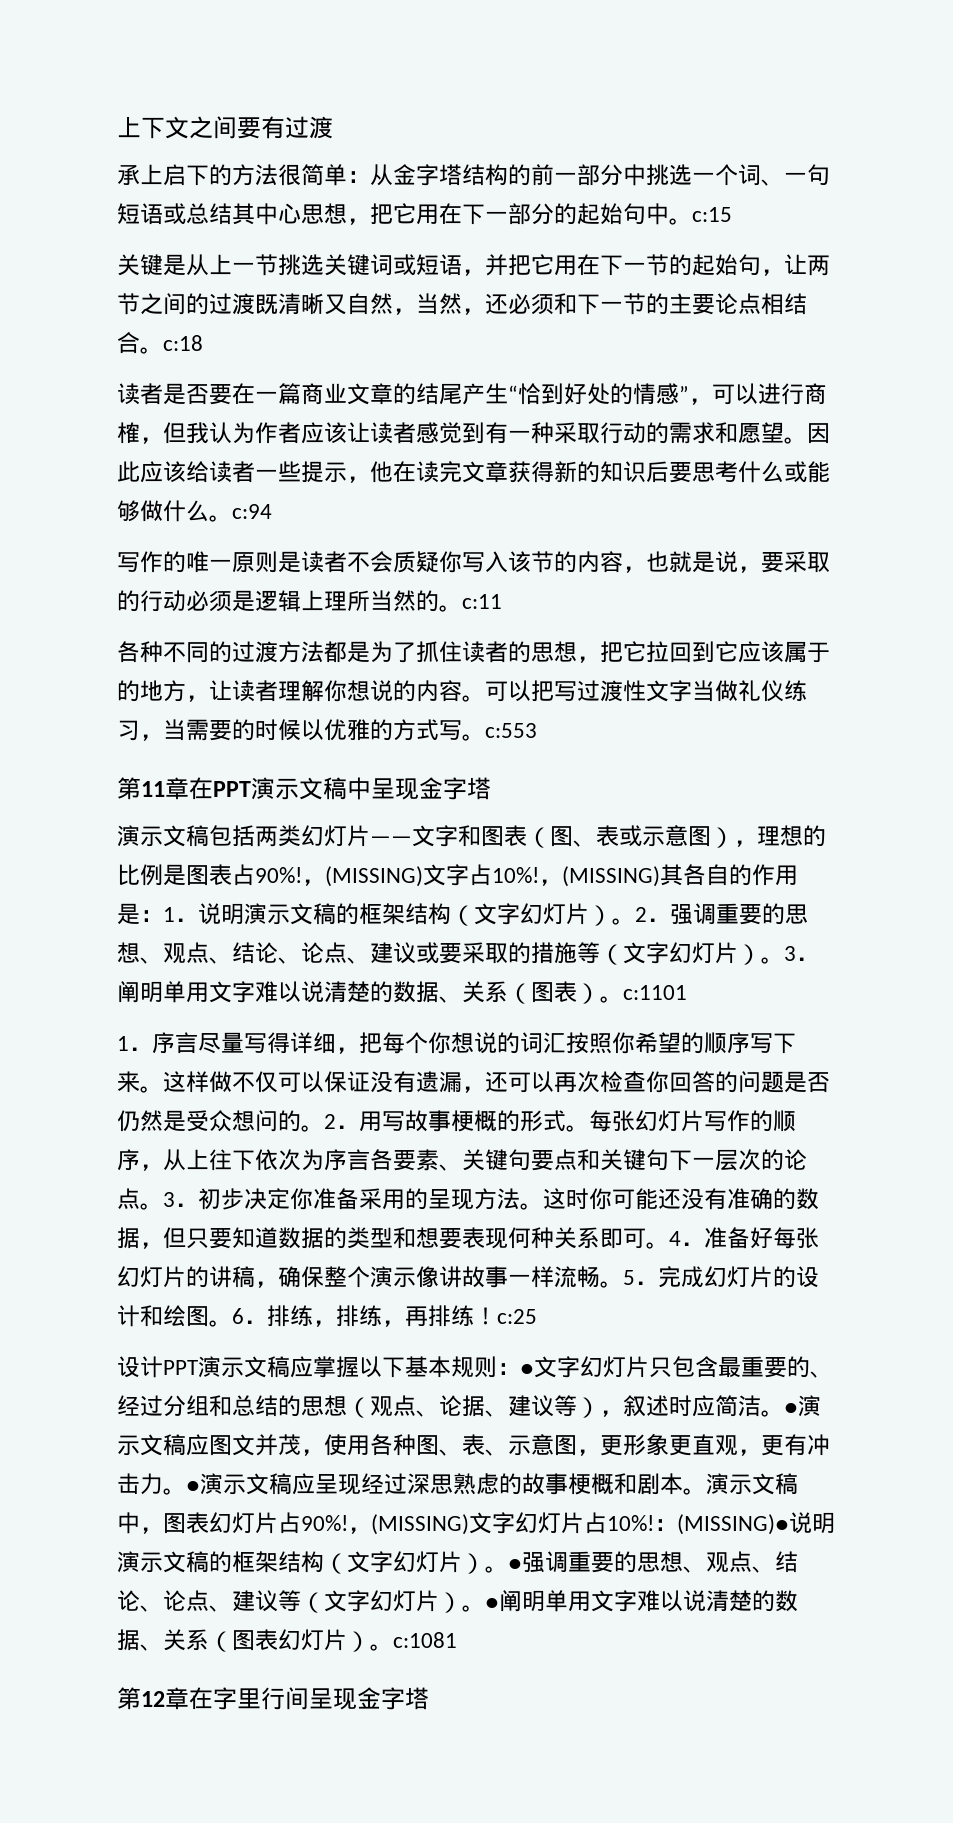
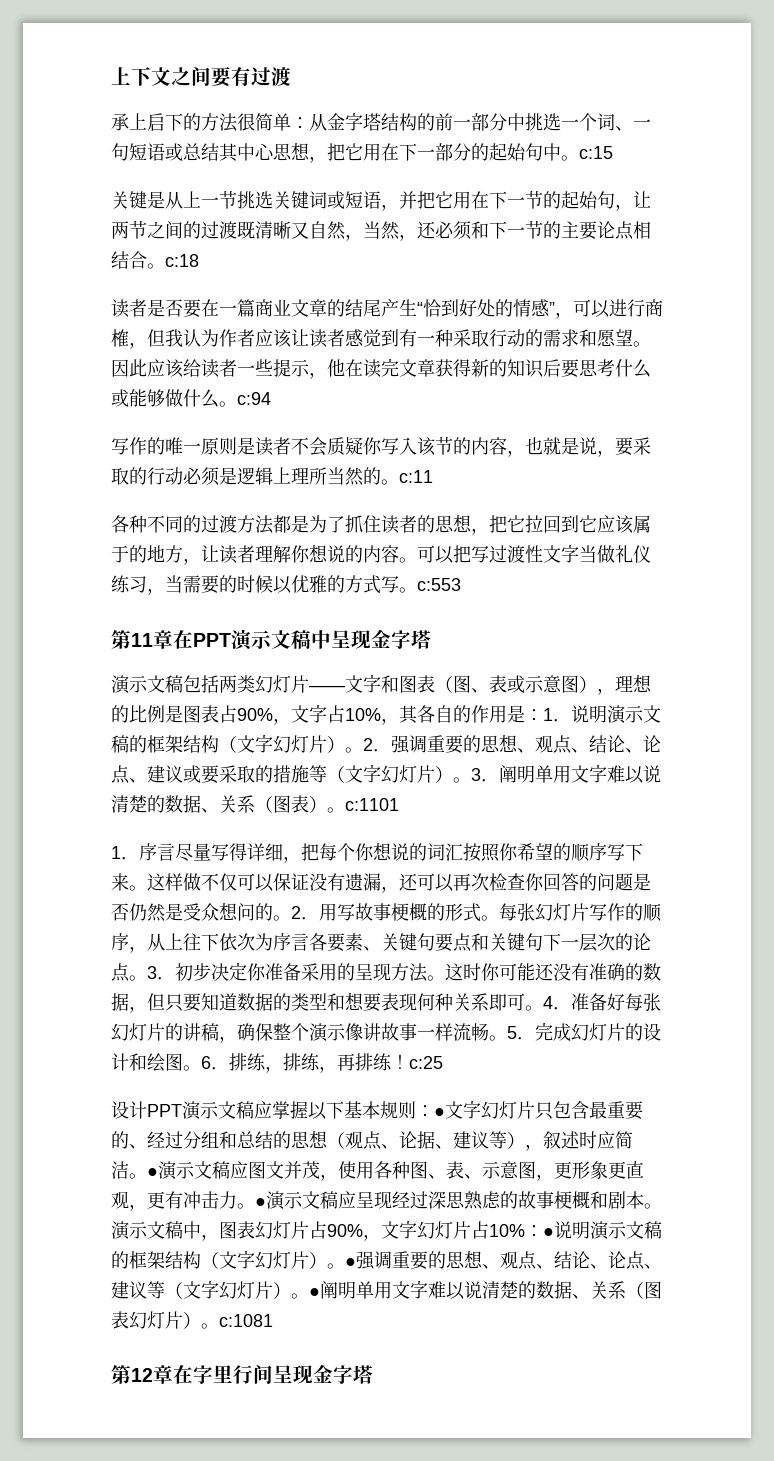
[255,864,660,887] 90%!，(MISSING)文字占10%!，(MISSING) -> [237,704,399,725] 90%，文字占10%，
[301,1514,469,1535] 90%!，(MISSING) -> [327,1224,381,1241] 90%，
[607,1514,789,1535] 10%!：(MISSING)● -> [489,1224,554,1237] 10%：●

